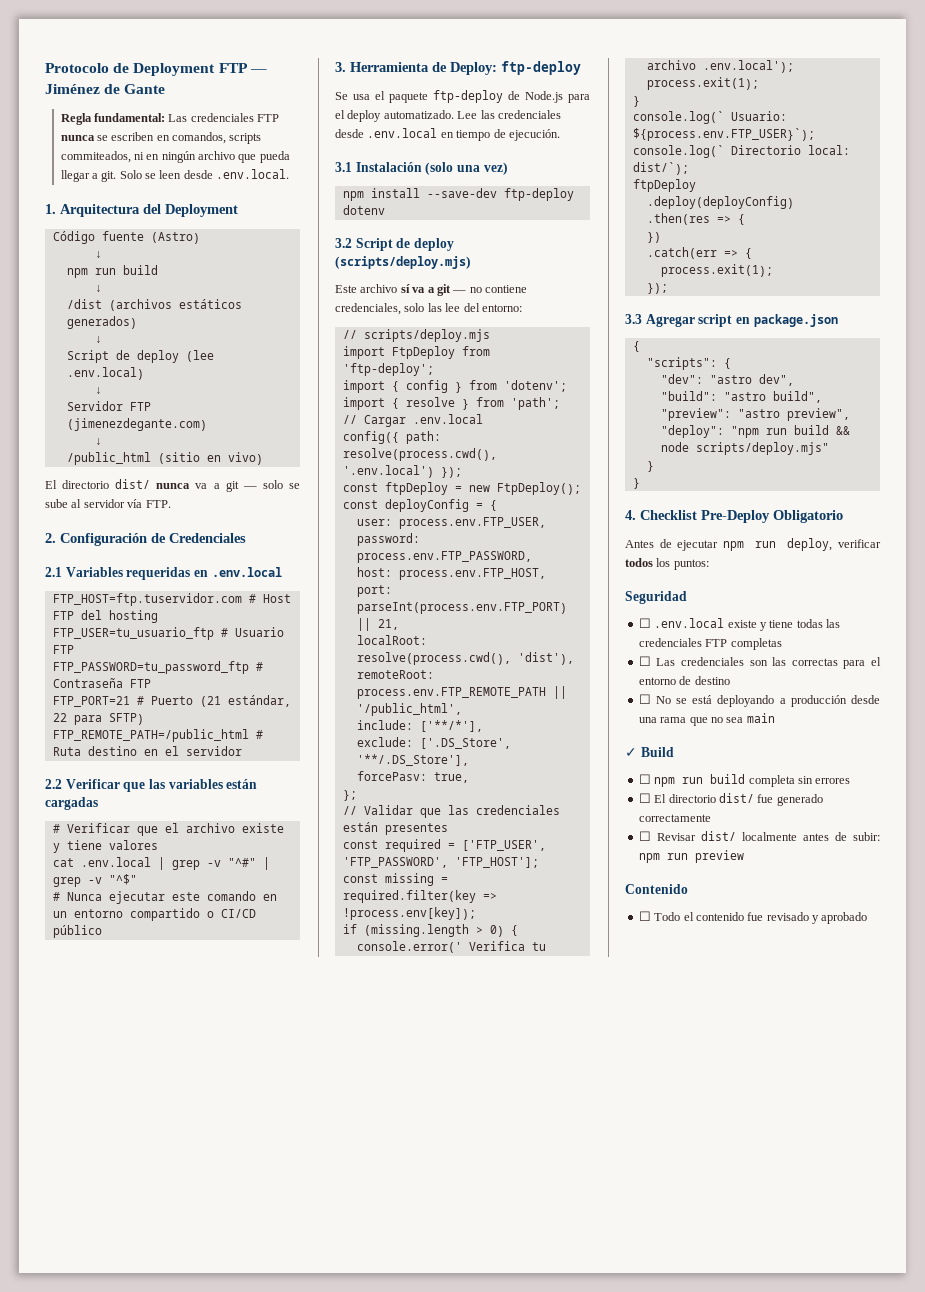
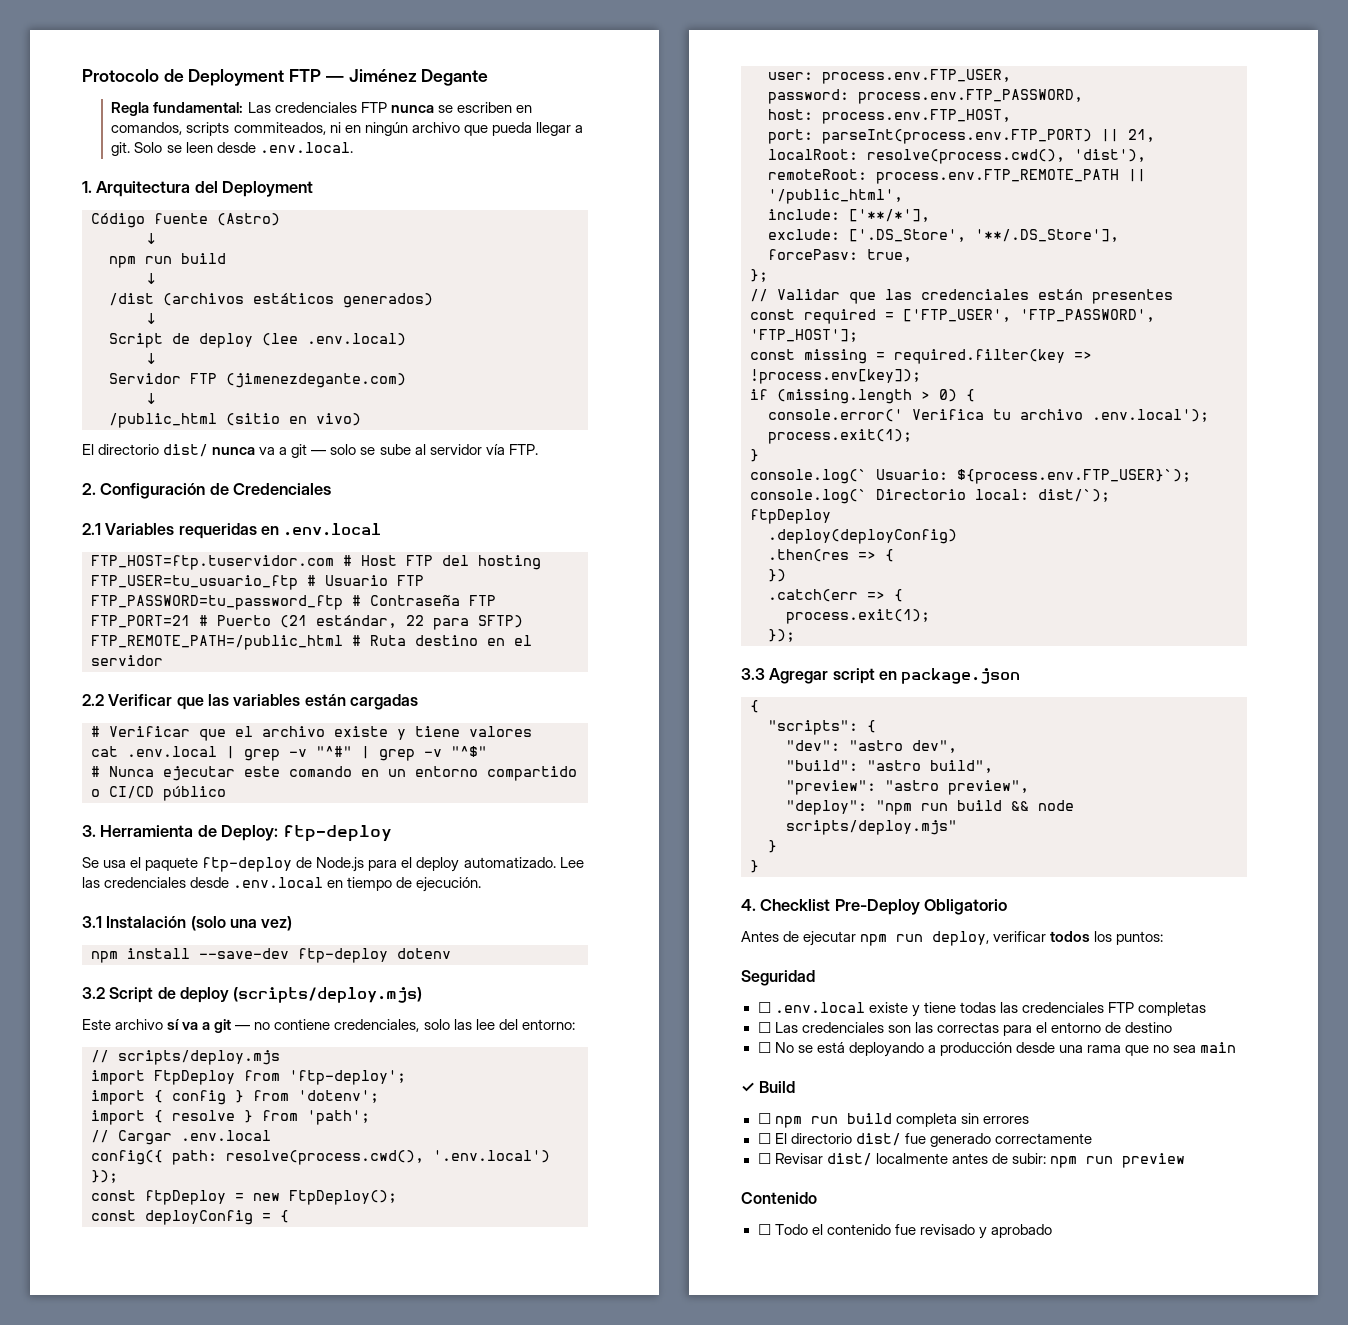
[104,84,166,94] de Gante -> [421,69,489,86] Degante

